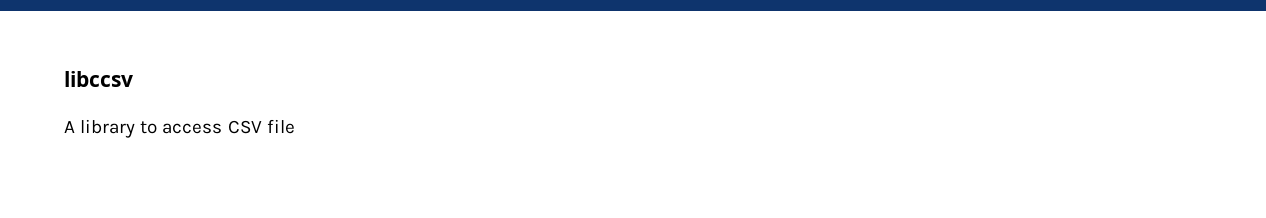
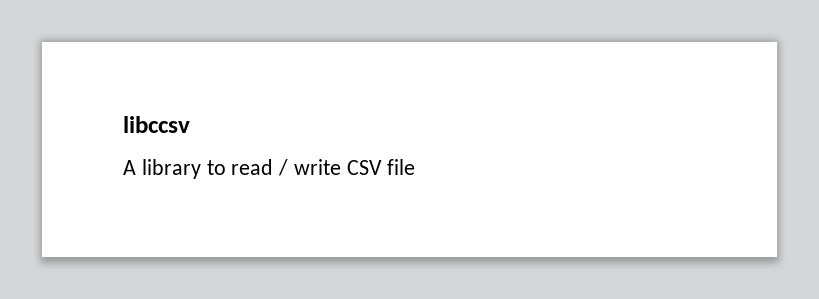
[162,123,223,134] access -> [231,159,342,176] read / write

